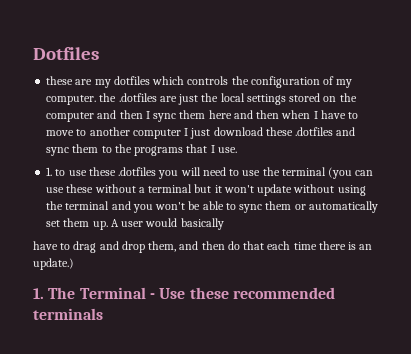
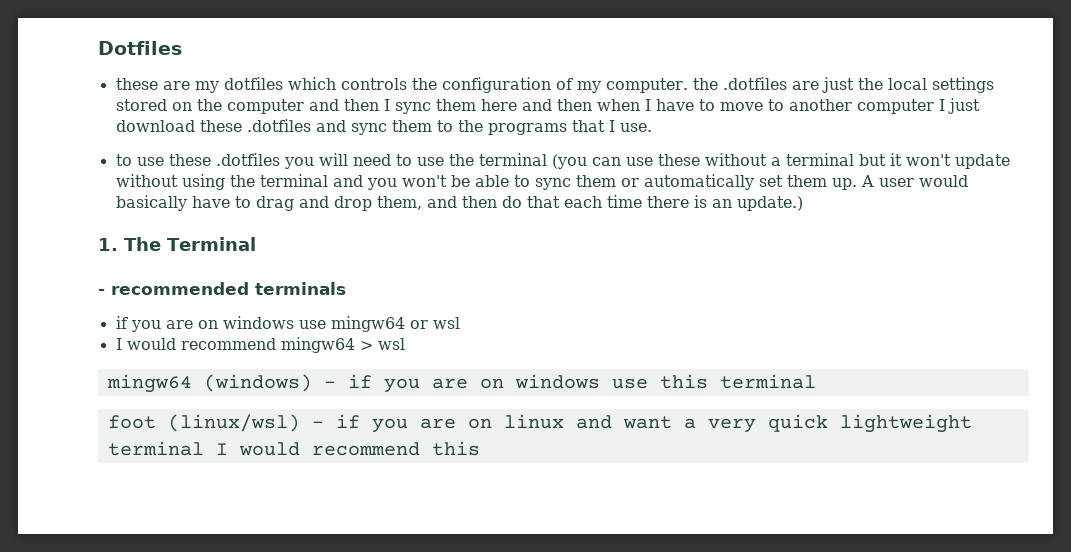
[46,167,53,176] 1. -> (652, 127) none
(224, 224) // -> (187, 203) none
[149,287,229,299] - Use these -> [98,289,105,295] // -
(103, 314) none -> [115,316,460,332] [115,337,405,353] [106,374,816,393] [107,414,972,433] [107,441,480,456] // if you are on windows use mingw64 or wsl // I would recommend mingw64 > wsl // mingw64 (windows) - if you are on windows use this terminal // foot (linux/wsl) - if you are on linux and want a very quick lightweight terminal I would recommend this

